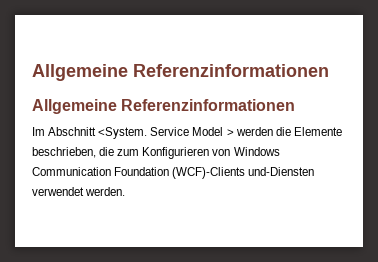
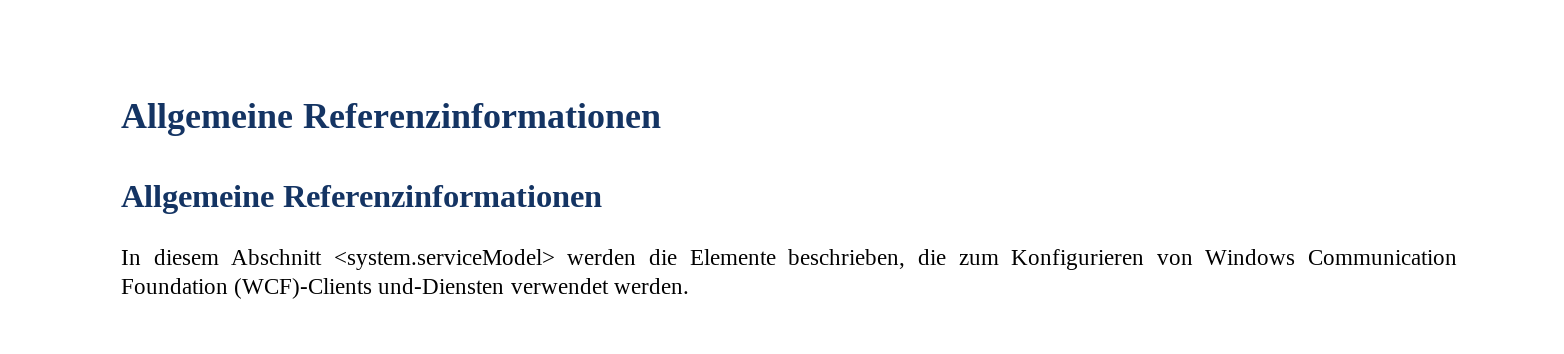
[32,127,234,139] Im Abschnitt <System. Service Model > -> [121,249,555,270] In diesem Abschnitt <system.serviceModel>

